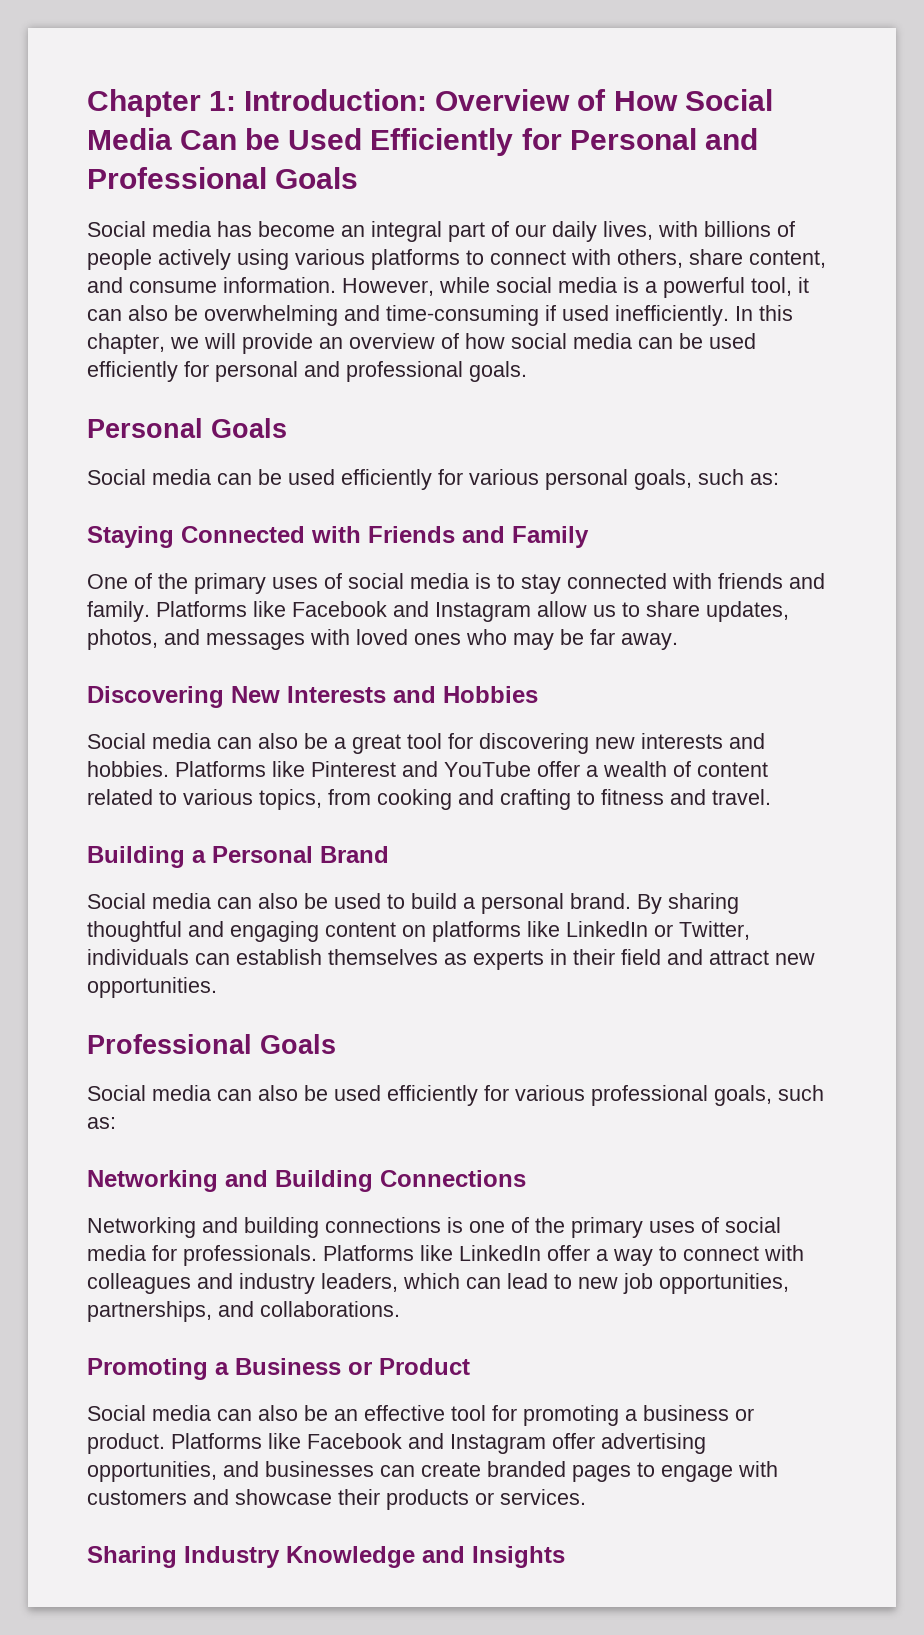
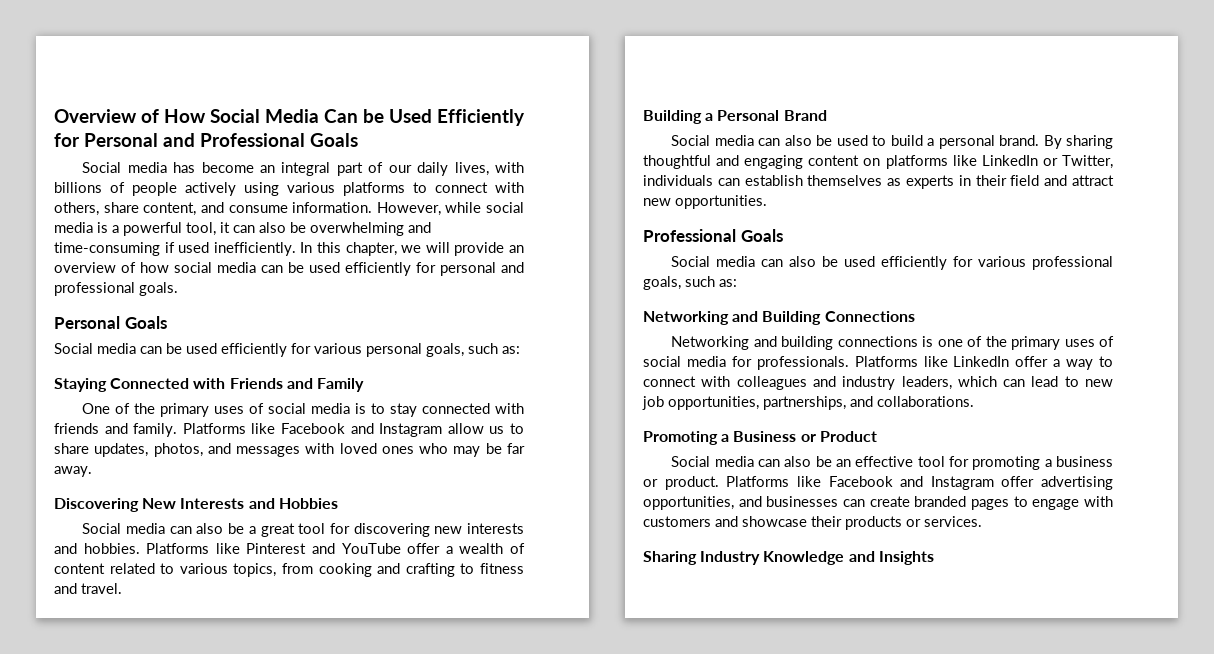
[87,89,428,117] Chapter 1: Introduction: -> (54, 116) none

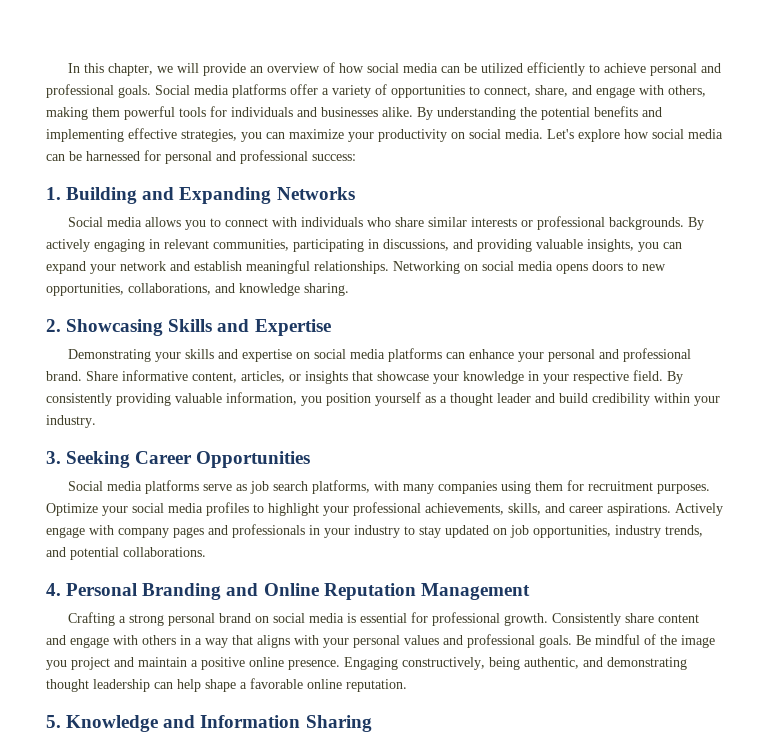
[54,109,525,126] [54,133,358,147] [82,162,525,176] [54,182,524,196] [54,202,524,216] [54,222,431,236] [54,242,296,256] Overview of How Social Media Can be Used Efficiently for Personal and Professional Goals // Social media has become an integral part of our daily lives, with billions of people actively using various platforms to connect with others, share content, and consume information. However, while social media is a powerful tool, it can also be overwhelming and time-consuming if used inefficiently. -> (68, 68) none
[309,262,524,276] [54,282,178,296] [54,316,167,329] [54,343,520,357] [54,378,364,392] [82,403,524,417] [54,423,525,437] [54,443,525,457] [54,466,92,477] [54,498,338,512] [82,523,524,537] [54,543,526,554] [54,563,525,577] [54,583,122,594] [643,110,827,124] [671,135,1113,149] [643,155,1113,169] [643,175,1114,189] [643,195,767,209] [643,229,783,242] [671,256,1113,270] [643,276,737,290] [643,311,915,325] [671,336,1115,350] [643,356,1113,370] [643,376,1113,390] [642,396,974,410] [643,431,877,445] [671,456,1113,470] [643,476,1113,490] [643,496,1113,510] [643,516,982,530] [643,551,934,565] used efficiently for personal and professional goals. // Personal Goals // Social media can be used efficiently for various personal goals, such as: // Staying Connected with Friends and Family // One of the primary uses of social media is to stay connected with friends and family. Platforms like Facebook and Instagram allow us to share updates, photos, and messages with loved ones who may be far away. // Discovering New Interests and Hobbies // Social media can also be a great tool for discovering new interests and hobbies. Platforms like Pinterest and YouTube offer a wealth of content related to various topics, from cooking and crafting to fitness and travel. // Building a Personal Brand // Social media can also be used to build a personal brand. By sharing thoughtful and engaging content on platforms like LinkedIn or Twitter, individuals can establish themselves as experts in their field and attract new opportunities. // Professional Goals // Social media can also be used efficiently for various professional goals, such as: // Networking and Building Connections // Networking and building connections is one of the primary uses of social media for professionals. Platforms like LinkedIn offer a way to connect with colleagues and industry leaders, which can lead to new job opportunities, partnerships, and collaborations. // Promoting a Business or Product // Social media can also be an effective tool for promoting a business or product. Platforms like Facebook and Instagram offer advertising opportunities, and businesses can create branded pages to engage with customers and showcase their products or services. // Sharing Industry Knowledge and Insights -> [481,62,722,76] [46,84,706,98] [46,106,662,120] [46,128,723,142] [46,150,356,164] [46,187,355,204] [68,216,705,230] [46,239,682,252] [46,260,666,274] [46,283,349,296] [46,319,331,336] [68,348,692,362] [46,370,683,384] [46,392,720,406] [46,415,96,428] [46,451,311,468] [68,480,711,494] [46,502,723,516] [46,524,703,538] [46,547,206,560] [46,583,530,600] [68,612,700,626] [46,634,715,648] [46,657,687,670] [46,678,407,692] [46,715,372,732] utilized efficiently to achieve personal and professional goals. Social media platforms offer a variety of opportunities to connect, share, and engage with others, making them powerful tools for individuals and businesses alike. By understanding the potential benefits and implementing effective strategies, you can maximize your productivity on social media. Let's explore how social media can be harnessed for personal and professional success: // 1. Building and Expanding Networks // Social media allows you to connect with individuals who share similar interests or professional backgrounds. By actively engaging in relevant communities, participating in discussions, and providing valuable insights, you can expand your network and establish meaningful relationships. Networking on social media opens doors to new opportunities, collaborations, and knowledge sharing. // 2. Showcasing Skills and Expertise // Demonstrating your skills and expertise on social media platforms can enhance your personal and professional brand. Share informative content, articles, or insights that showcase your knowledge in your respective field. By consistently providing valuable information, you position yourself as a thought leader and build credibility within your industry. // 3. Seeking Career Opportunities // Social media platforms serve as job search platforms, with many companies using them for recruitment purposes. Optimize your social media profiles to highlight your professional achievements, skills, and career aspirations. Actively engage with company pages and professionals in your industry to stay updated on job opportunities, industry trends, and potential collaborations. // 4. Personal Branding and Online Reputation Management // Crafting a strong personal brand on social media is essential for professional growth. Consistently share content and engage with others in a way that aligns with your personal values and professional goals. Be mindful of the image you project and maintain a positive online presence. Engaging constructively, being authentic, and demonstrating thought leadership can help shape a favorable online reputation. // 5. Knowledge and Information Sharing

